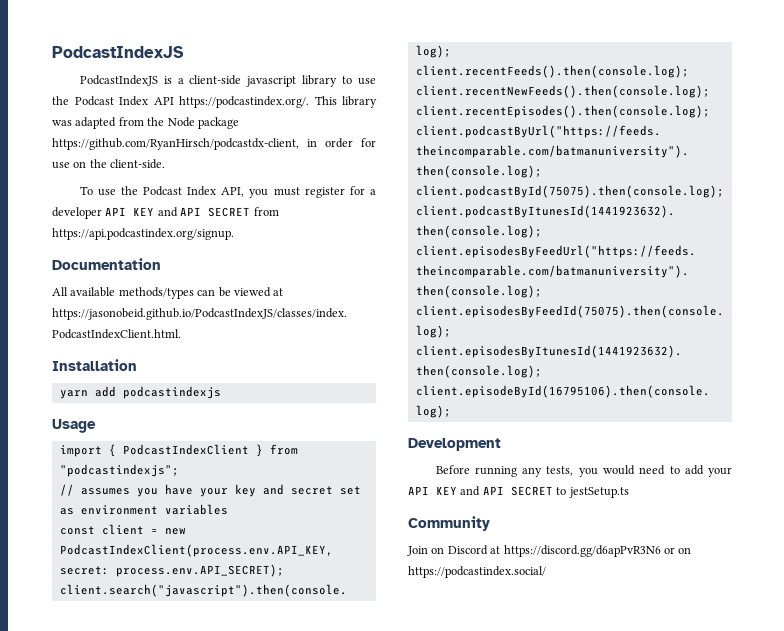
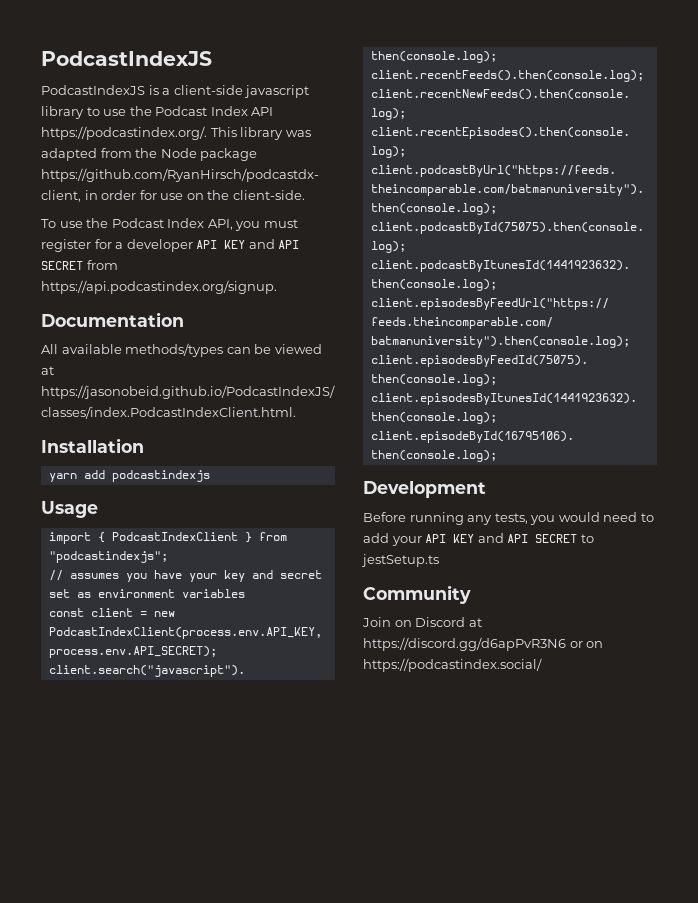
[59,566,109,575] secret: -> (322, 633) none

